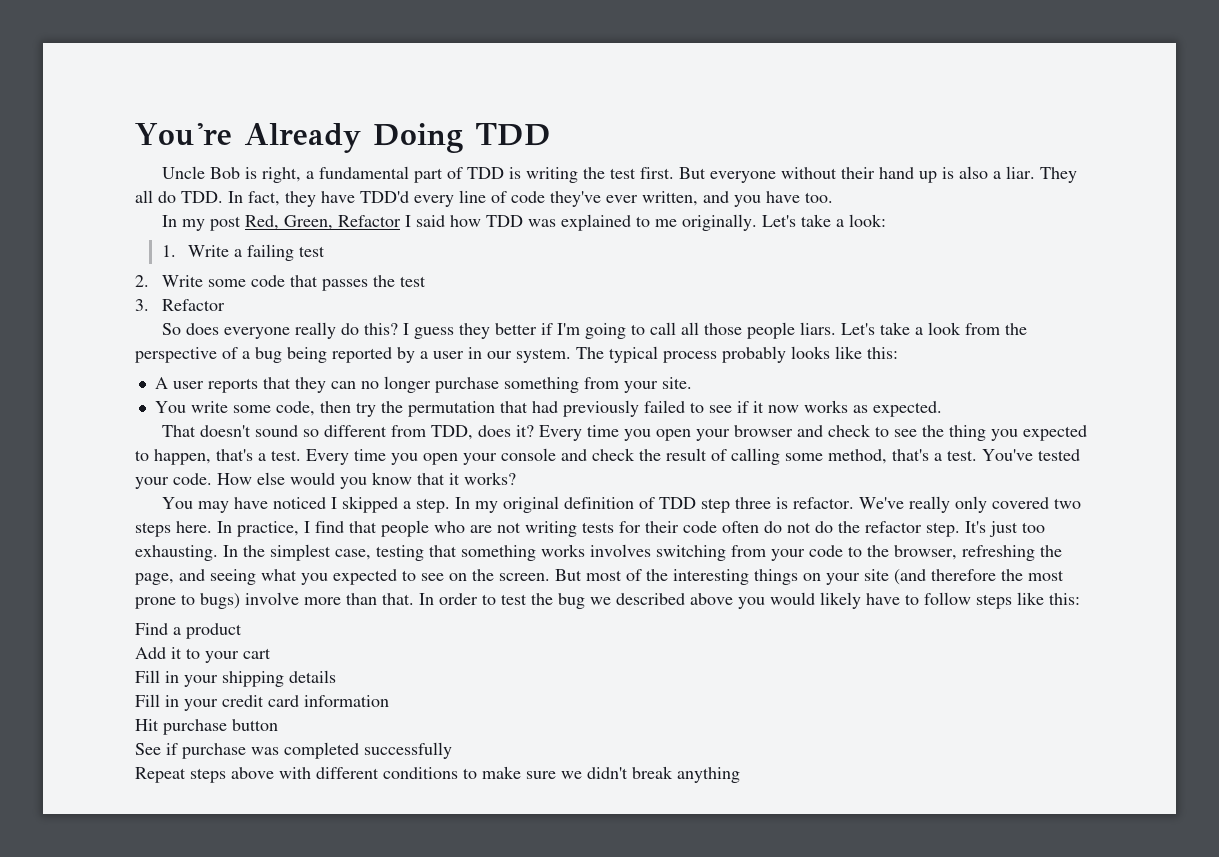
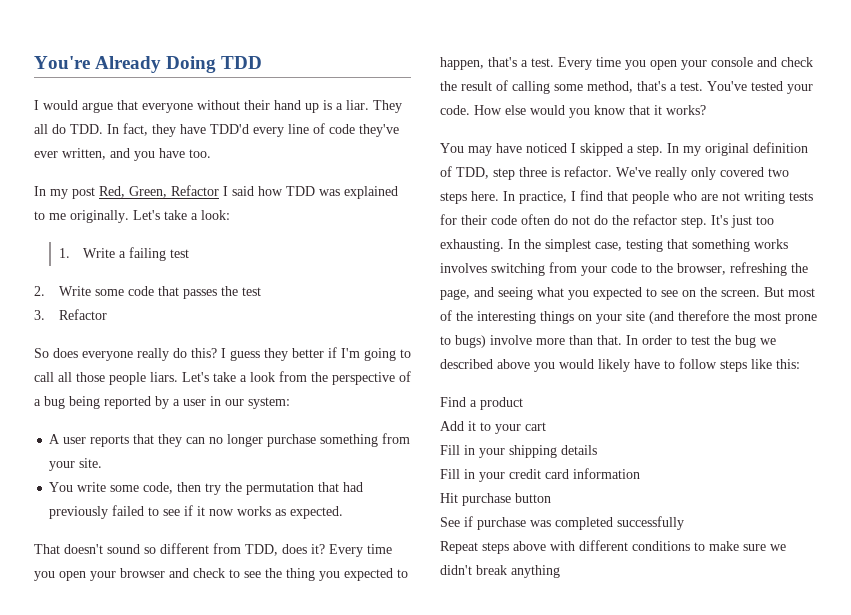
[162,166,707,183] Uncle Bob is right, a fundamental part of TDD is writing the test first. But -> [34,100,138,113] I would argue that
[959,166,989,179] also -> (332, 105) none
[516,346,898,363] system. The typical process probably looks like this: -> [248,397,290,409] system:
[659,497,697,509] TDD -> [456,167,489,179] TDD,

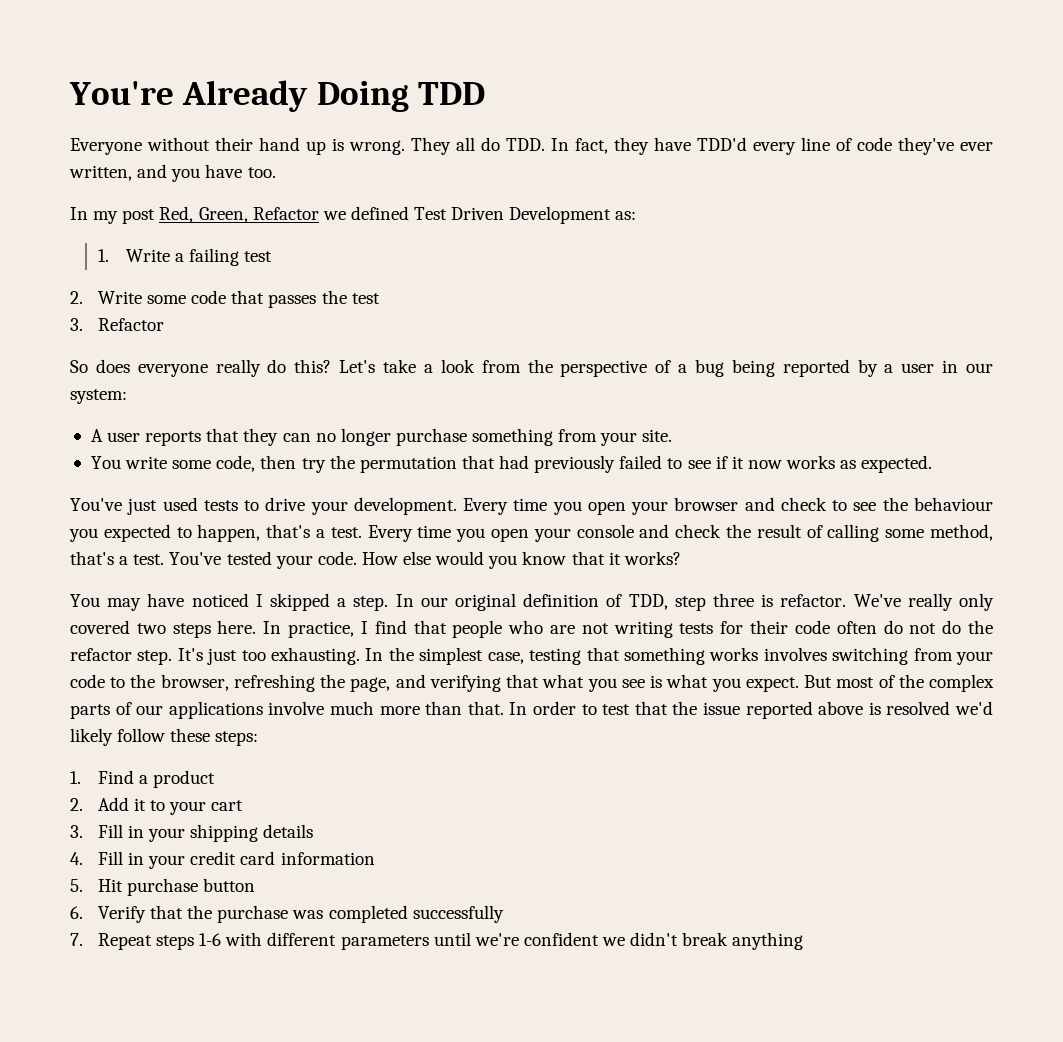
[34,100,193,113] I would argue that everyone -> [70,138,142,155] Everyone
[336,100,369,110] a liar. -> [349,140,405,155] wrong.
[223,186,398,199] [34,210,230,223] I said how TDD was explained to me originally. Let's take a look: -> [322,206,637,224] we defined Test Driven Development as:
[221,347,411,361] [34,372,178,385] I guess they better if I'm going to call all those people liars. -> (332, 366) none
[34,543,325,556] That doesn't sound so different from TDD, does it? -> [70,497,457,515] You've just used tests to drive your development.
[286,568,315,581] thing -> [914,497,994,511] behaviour
[683,146,701,156] my -> [420,597,448,607] our
[498,287,815,300] [440,310,817,324] [440,335,532,348] seeing what you expected to see on the screen. But most of the interesting things on your site (and therefore the most prone to bugs) involve -> [429,674,994,692] [70,701,374,719] verifying that what you see is what you expect. But most of the complex parts of our applications involve much
[714,335,776,348] [440,358,800,372] the bug we described above you would likely have to follow steps like this: // -> [634,701,994,719] [70,728,259,746] [70,771,81,784] that the issue reported above is resolved we'd likely follow these steps: // 1.
(523, 403) none -> [70,798,83,811] 2.
(546, 426) none -> [70,825,83,838] 3.
(597, 450) none -> [70,852,83,865] 4.
(640, 473) none -> [70,879,83,892] 5.
[440,516,473,527] See if -> [70,905,213,923] 6. Verify that the
(684, 523) none -> [70,933,83,946] 7.
[513,541,546,551] above -> [199,933,222,946] 1-6
[632,541,766,551] conditions to make sure -> [340,932,599,950] parameters until we're confident

